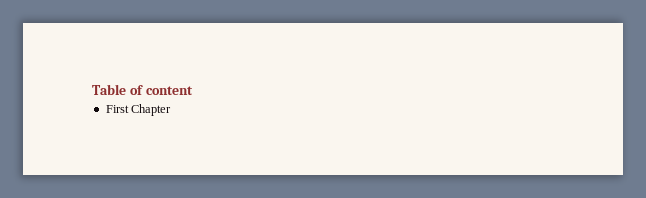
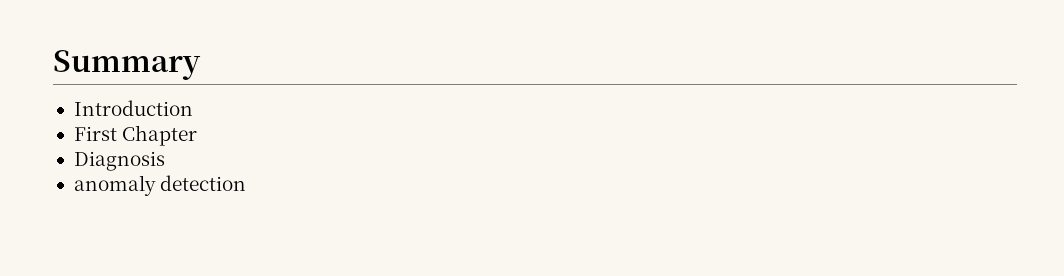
[92,84,193,95] Table of content -> [53,50,201,80] [73,100,193,116] Summary // Introduction
(172, 110) none -> [73,151,165,171] [73,175,247,196] // Diagnosis // anomaly detection

